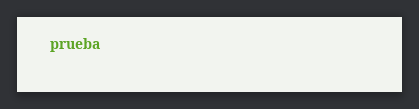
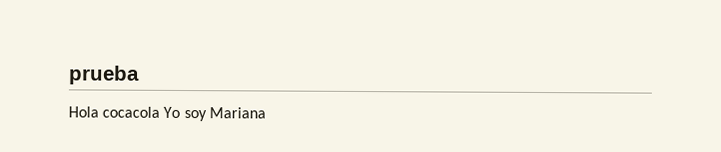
(100, 45) none -> [68,106,266,122] // Hola cocacola Yo soy Mariana

